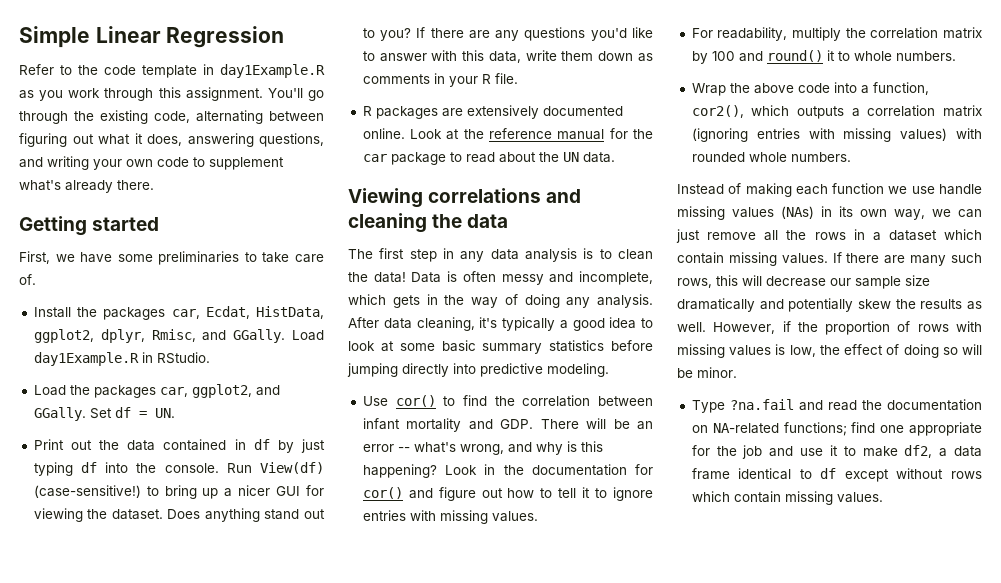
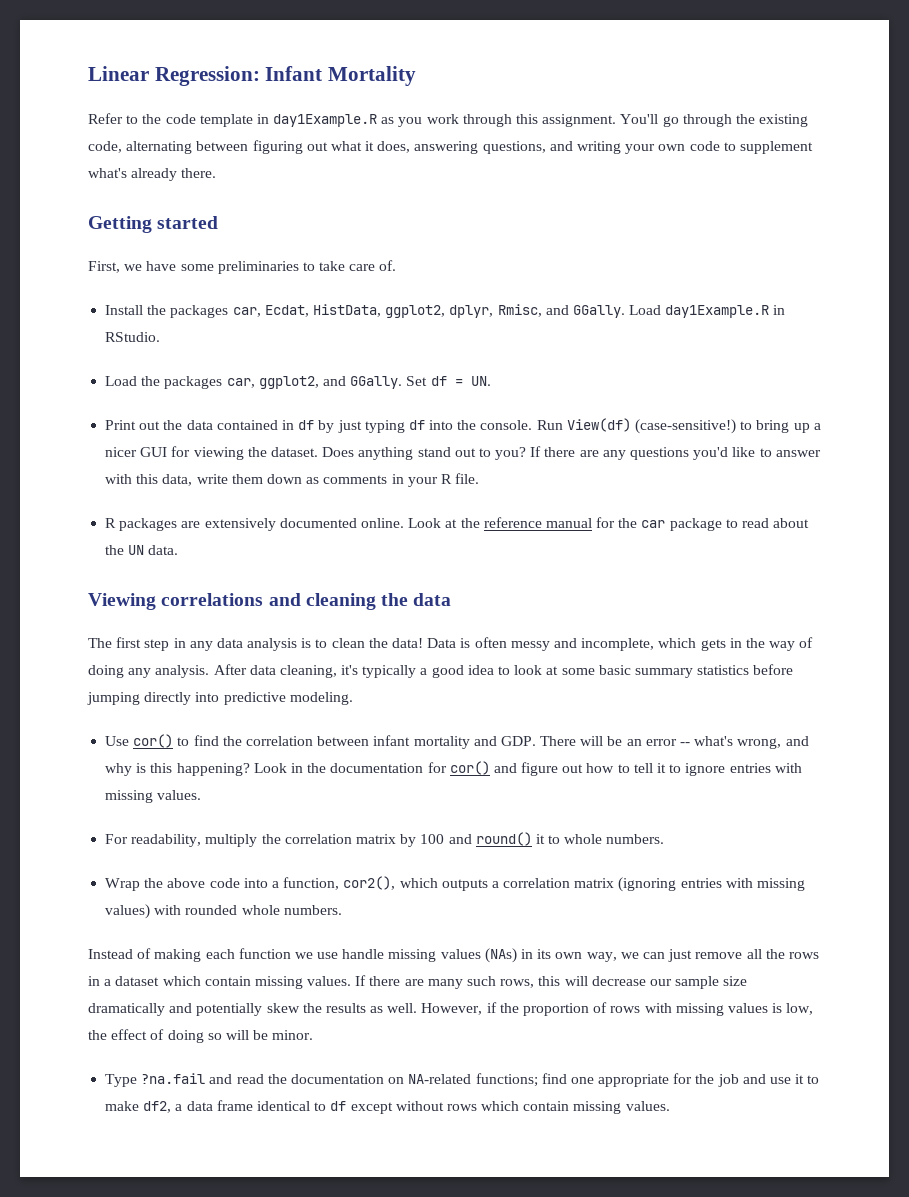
[19,26,285,48] Simple Linear Regression -> [88,66,417,86] Linear Regression: Infant Mortality

